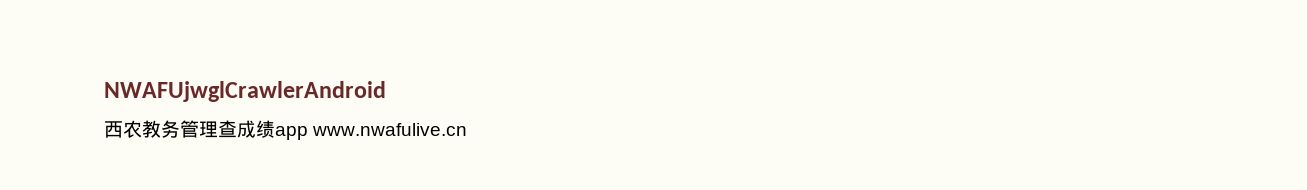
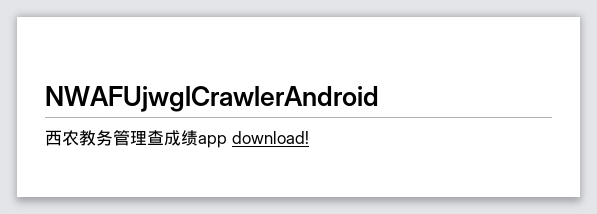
[312,123,468,136] www.nwafulive.cn -> [231,131,309,144] download!

